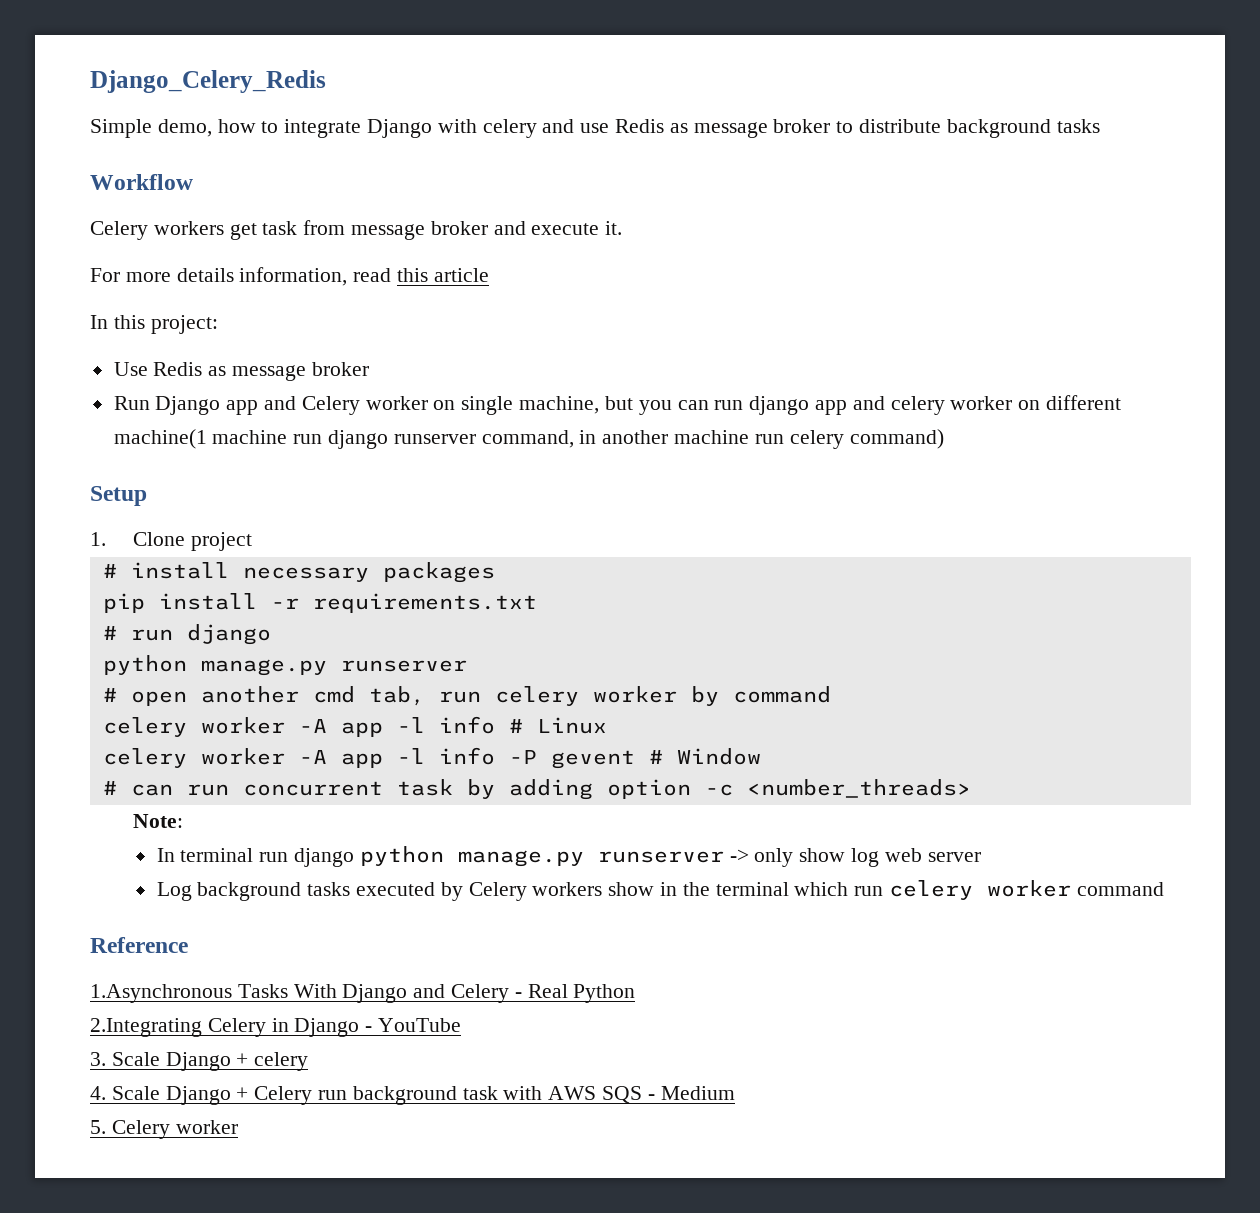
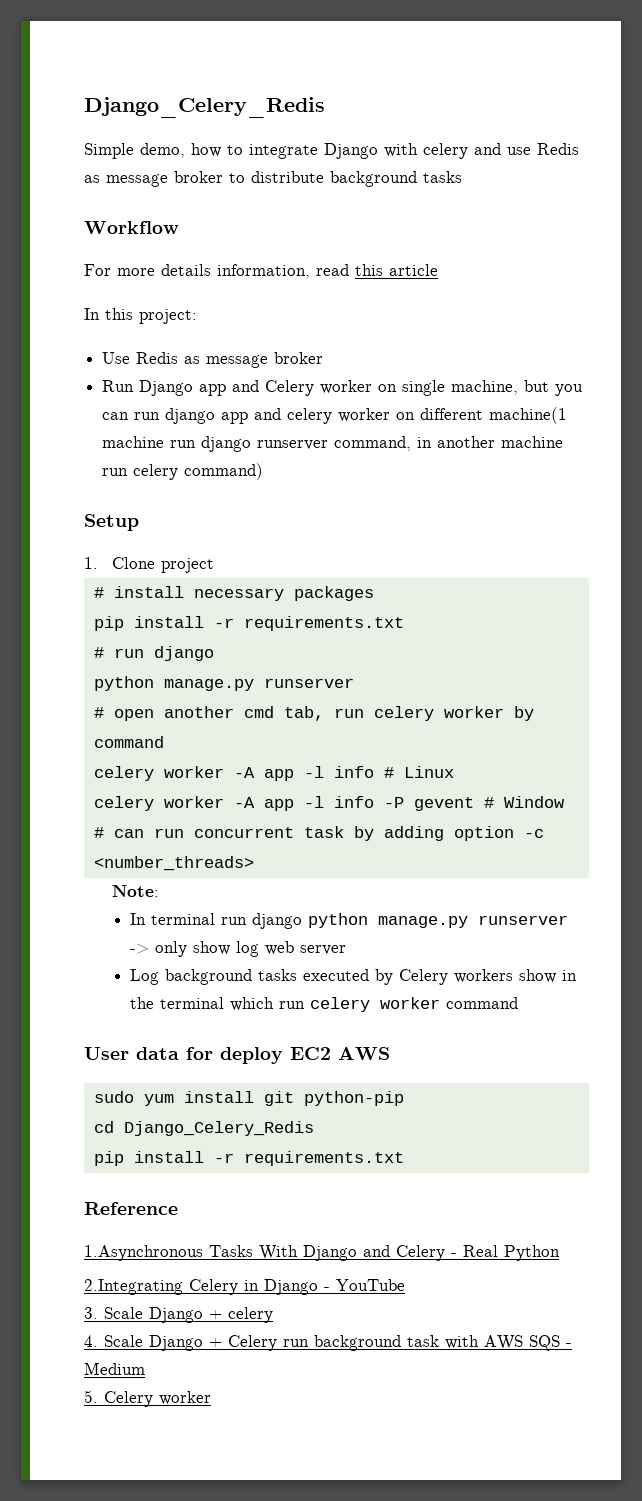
[90,220,623,240] // Celery workers get task from message broker and execute it. -> (179, 227) none
(1164, 889) none -> [84,1047,390,1064] [93,1091,404,1106] [93,1121,314,1136] [93,1151,404,1166] // User data for deploy EC2 AWS // sudo yum install git python-pip // cd Django_Celery_Redis // pip install -r requirements.txt

